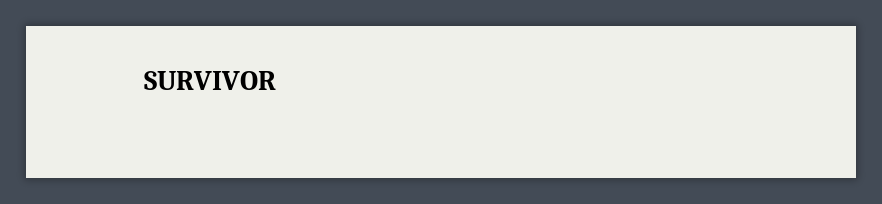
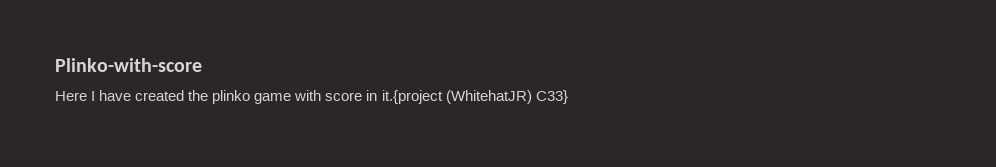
[144,71,276,90] SURVIVOR -> [55,58,202,72] [55,90,568,104] Plinko-with-score // Here I have created the plinko game with score in it.{project (WhitehatJR) C33}

